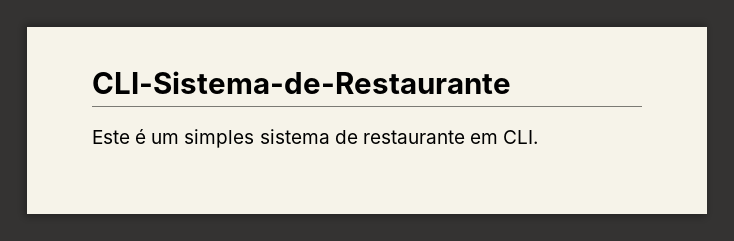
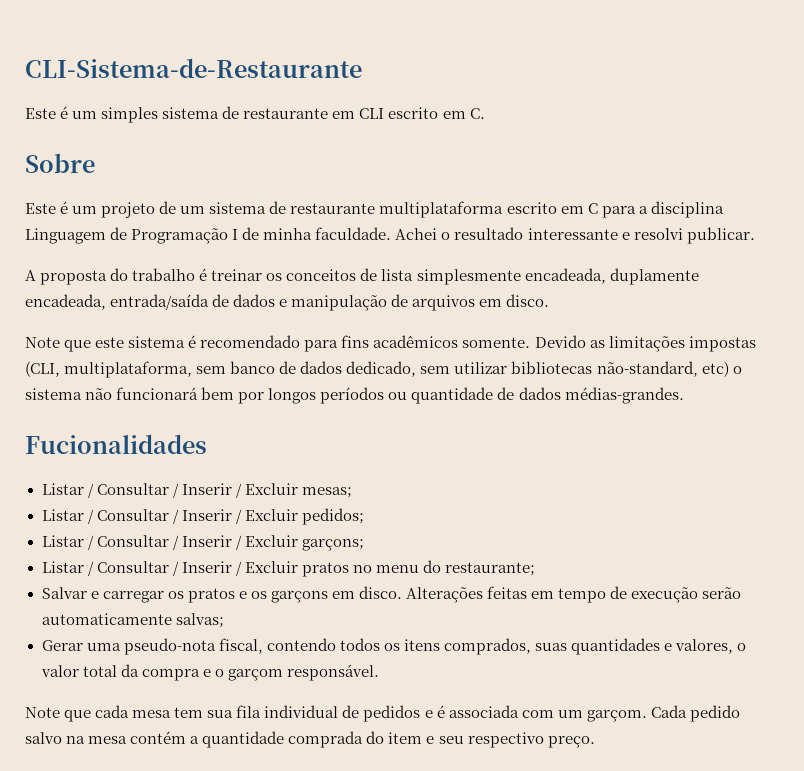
[503,130,539,144] CLI. -> [359,107,485,119] [25,153,95,173] [25,201,724,218] [25,227,755,244] [25,268,699,285] [25,294,550,311] [25,335,756,352] [25,361,742,378] [25,387,684,404] [25,434,207,454] [41,483,352,498] [41,508,364,525] [41,535,364,551] [41,560,536,577] [41,586,742,603] [41,613,224,628] [41,638,747,655] [40,664,379,681] [25,705,740,722] [25,731,595,748] CLI escrito em C. // Sobre // Este é um projeto de um sistema de restaurante multiplataforma escrito em C para a disciplina Linguagem de Programação I de minha faculdade. Achei o resultado interessante e resolvi publicar. // A proposta do trabalho é treinar os conceitos de lista simplesmente encadeada, duplamente encadeada, entrada/saída de dados e manipulação de arquivos em disco. // Note que este sistema é recomendado para fins acadêmicos somente. Devido as limitações impostas (CLI, multiplataforma, sem banco de dados dedicado, sem utilizar bibliotecas não-standard, etc) o sistema não funcionará bem por longos períodos ou quantidade de dados médias-grandes. // Fucionalidades // Listar / Consultar / Inserir / Excluir mesas; // Listar / Consultar / Inserir / Excluir pedidos; // Listar / Consultar / Inserir / Excluir garçons; // Listar / Consultar / Inserir / Excluir pratos no menu do restaurante; // Salvar e carregar os pratos e os garçons em disco. Alterações feitas em tempo de execução serão automaticamente salvas; // Gerar uma pseudo-nota fiscal, contendo todos os itens comprados, suas quantidades e valores, o valor total da compra e o garçom responsável. // Note que cada mesa tem sua fila individual de pedidos e é associada com um garçom. Cada pedido salvo na mesa contém a quantidade comprada do item e seu respectivo preço.

